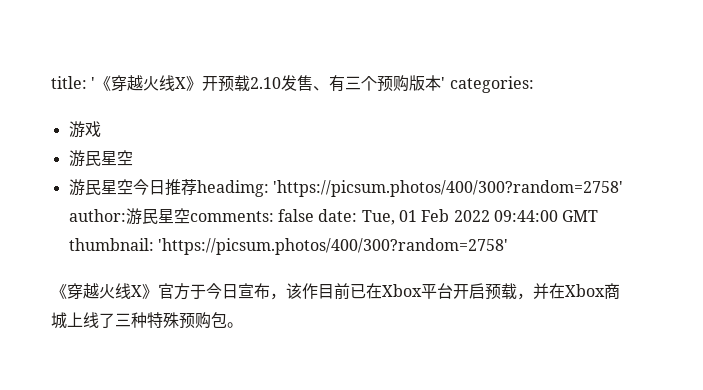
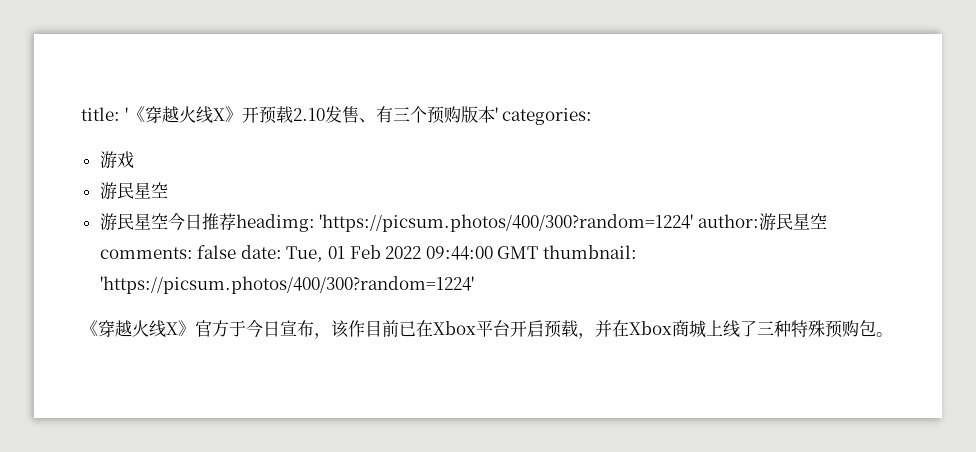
[272,180,623,197] 'https://picsum.photos/400/300?random=2758' -> [319,214,694,232] 'https://picsum.photos/400/300?random=1224'
[157,238,508,255] 'https://picsum.photos/400/300?random=2758' -> [99,276,474,294] 'https://picsum.photos/400/300?random=1224'

